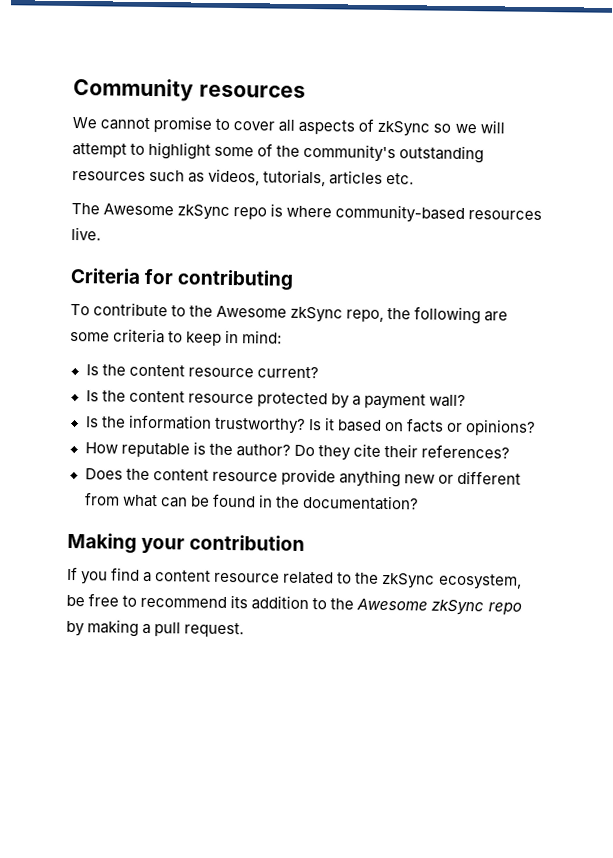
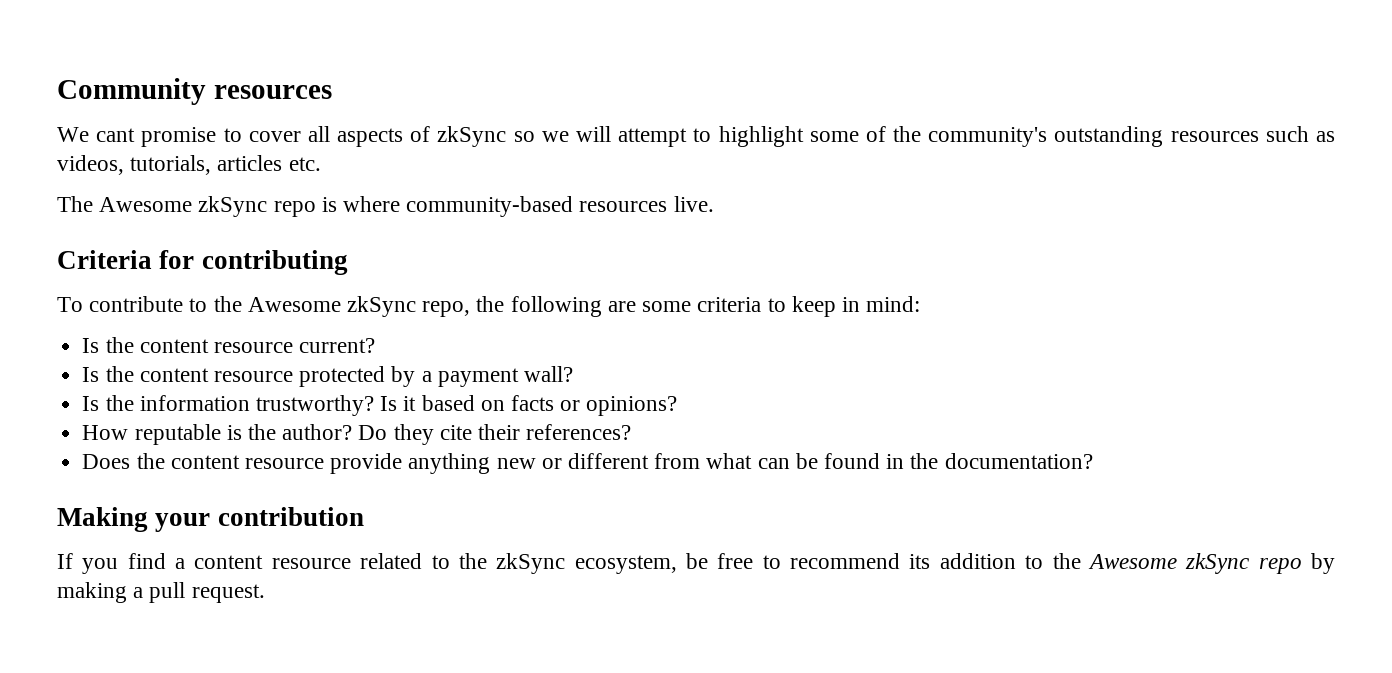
[100,117,151,130] cannot -> [96,128,136,142] cant

